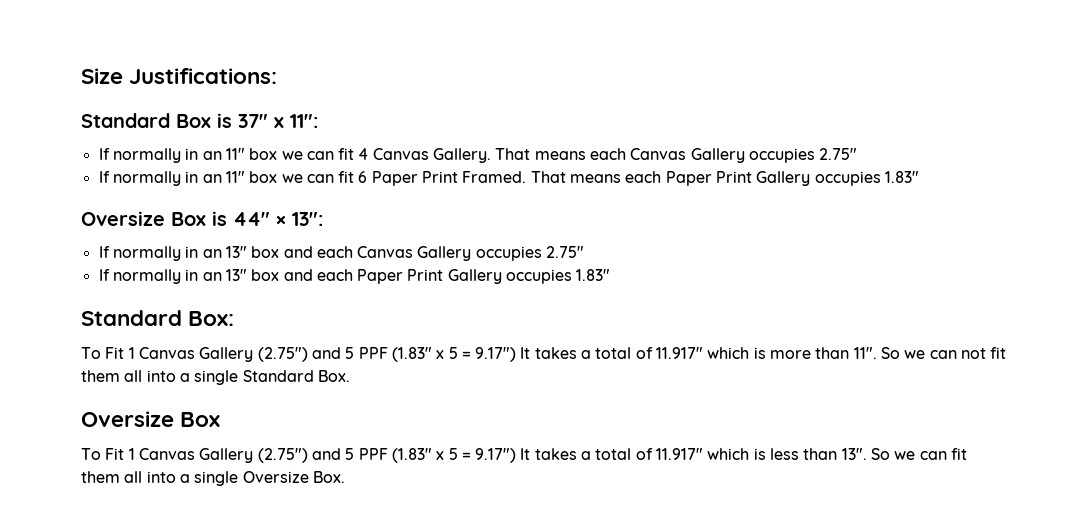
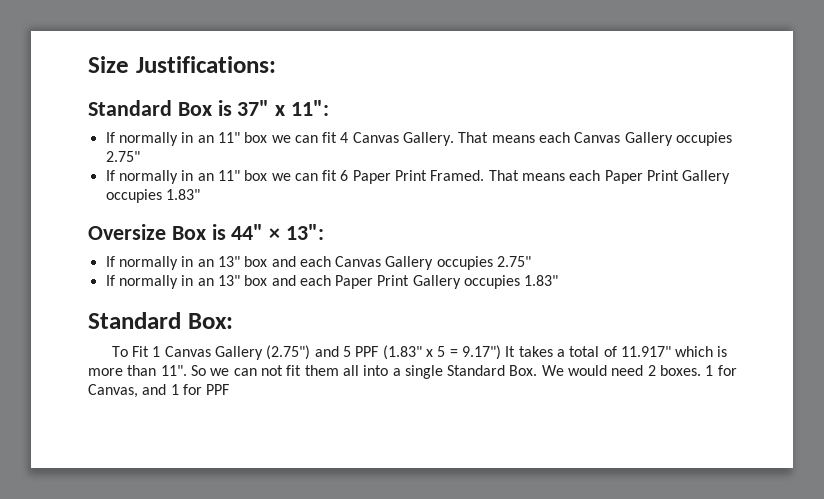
[81,411,221,427] [81,448,967,463] [81,471,345,486] // Oversize Box // To Fit 1 Canvas Gallery (2.75") and 5 PPF (1.83" x 5 = 9.17") It takes a total of 11.917" which is less than 13". So we can fit them all into a single Oversize Box. -> [541,365,737,376] [88,384,230,398] We would need 2 boxes. 1 for Canvas, and 1 for PPF

